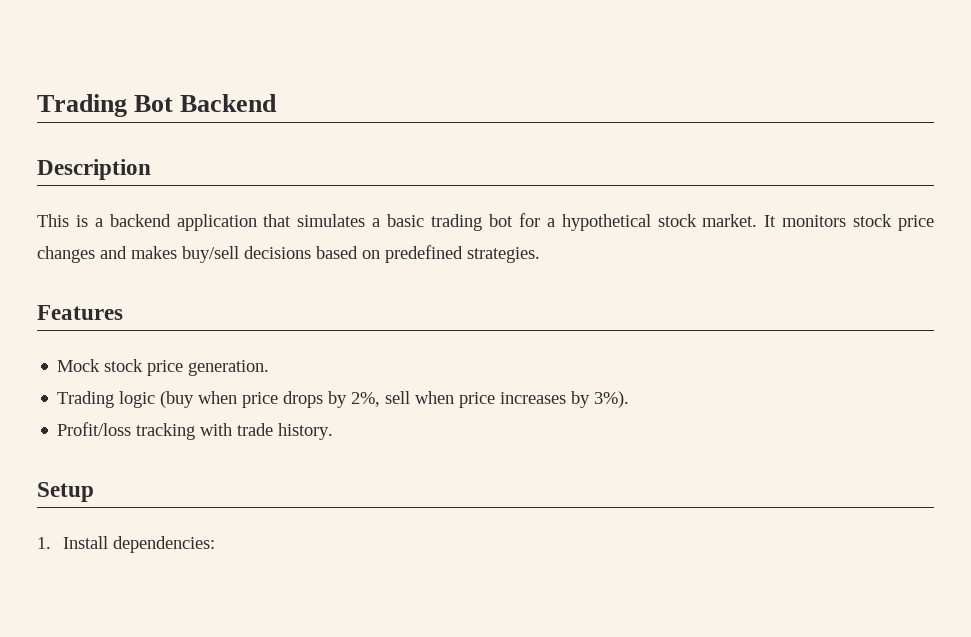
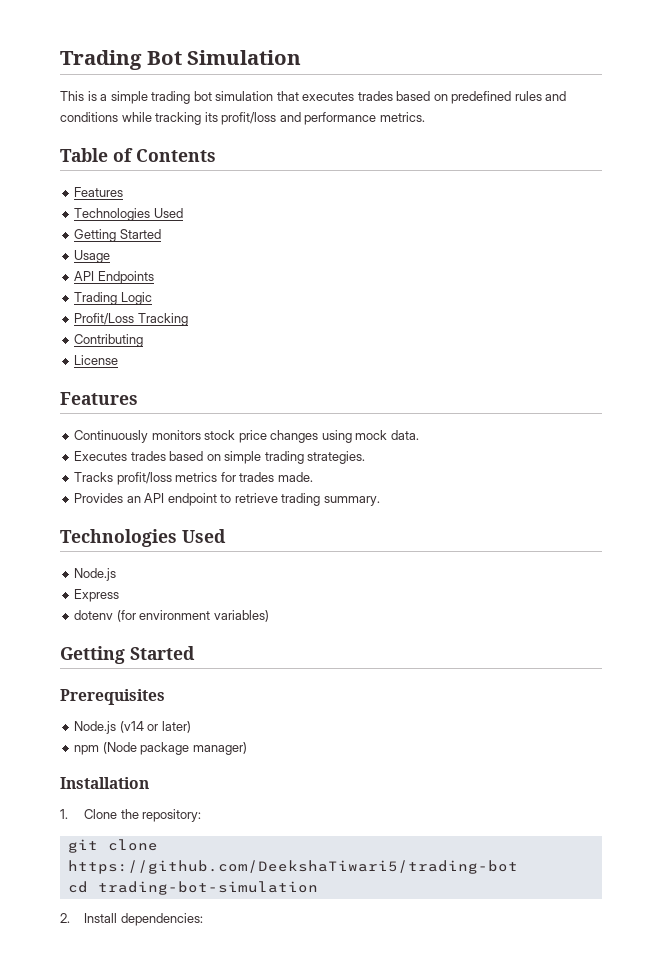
[180,94,278,112] [37,159,151,180] Backend // Description -> [187,50,302,65] Simulation
[109,213,935,231] [37,245,540,263] [37,305,123,320] [57,359,270,376] [57,391,630,408] [57,422,334,440] [37,482,94,502] [37,537,51,549] backend application that simulates a basic trading bot for a hypothetical stock market. It monitors stock price changes and makes buy/sell decisions based on predefined strategies. // Features // Mock stock price generation. // Trading logic (buy when price drops by 2%, sell when price increases by 3%). // Profit/loss tracking with trade history. // Setup // 1. -> [110,91,567,104] [60,112,425,125] [60,148,216,162] [74,187,124,197] [74,208,183,221] [74,229,161,242] [74,250,111,263] [74,271,154,284] [74,292,152,305] [74,313,188,326] [74,334,144,347] [74,355,119,365] [60,392,138,405] [74,430,419,443] [74,451,366,464] [74,472,313,485] [74,493,380,506] [60,529,226,547] [74,568,117,581] [74,589,120,602] [74,610,269,622] [60,646,195,664] [60,689,165,705] [74,721,191,734] [74,742,247,755] [60,777,149,789] [60,809,202,822] [67,839,158,853] [67,860,518,874] [67,881,318,895] [60,913,70,923] simple trading bot simulation that executes trades based on predefined rules and conditions while tracking its profit/loss and performance metrics. // Table of Contents // Features // Technologies Used // Getting Started // Usage // API Endpoints // Trading Logic // Profit/Loss Tracking // Contributing // License // Features // Continuously monitors stock price changes using mock data. // Executes trades based on simple trading strategies. // Tracks profit/loss metrics for trades made. // Provides an API endpoint to retrieve trading summary. // Technologies Used // Node.js // Express // dotenv (for environment variables) // Getting Started // Prerequisites // Node.js (v14 or later) // npm (Node package manager) // Installation // 1. Clone the repository: // git clone https://github.com/DeekshaTiwari5/trading-bot // cd trading-bot-simulation // 2.

